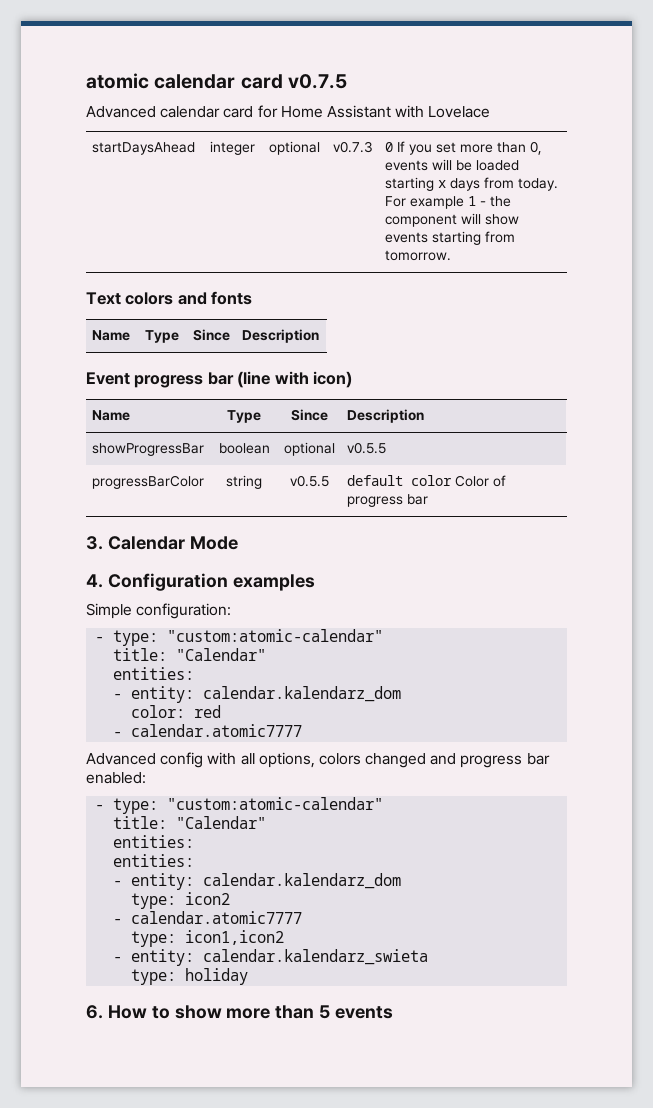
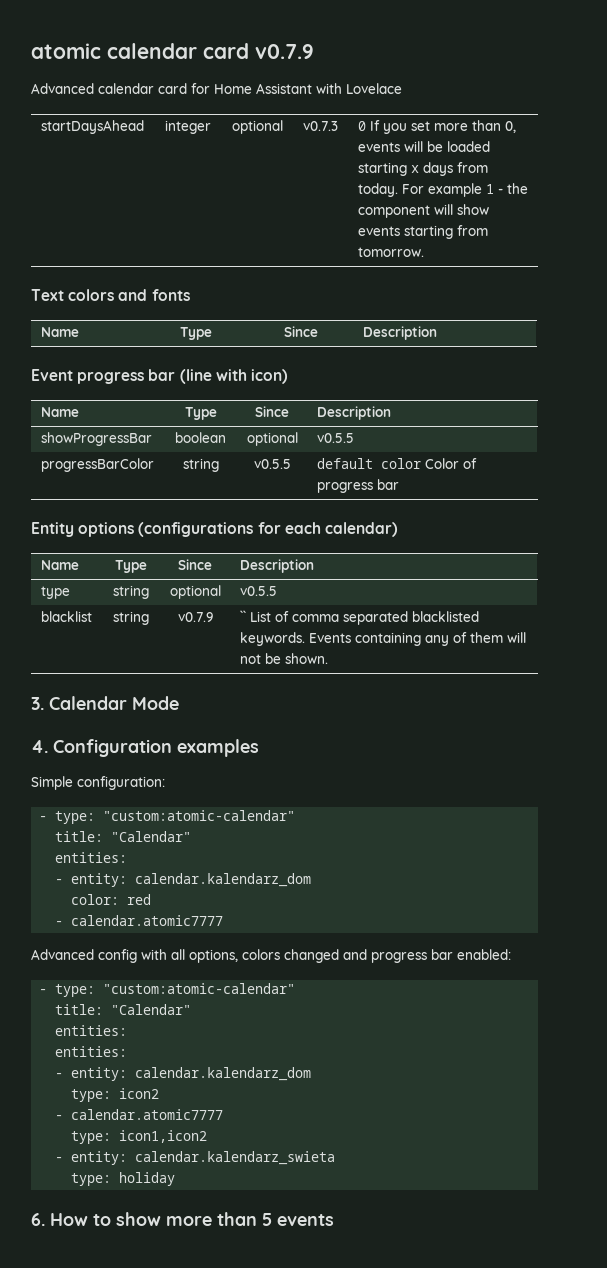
[287,74,347,89] v0.7.5 -> [255,44,314,59] v0.7.9
(429, 499) none -> [31,522,398,537] [40,560,79,570] [115,560,147,573] [178,559,212,570] [239,559,314,573] [40,586,70,599] [113,585,149,599] [169,585,221,599] [239,586,277,596] [40,611,92,622] [113,611,149,625] [177,612,213,622] [239,610,479,625] [239,632,526,646] [239,653,328,664] // Entity options (configurations for each calendar) // Name | Type | Since | Description // type | string | optional | v0.5.5 // blacklist | string | v0.7.9 | `` List of comma separated blacklisted keywords. Events containing any of them will not be shown.

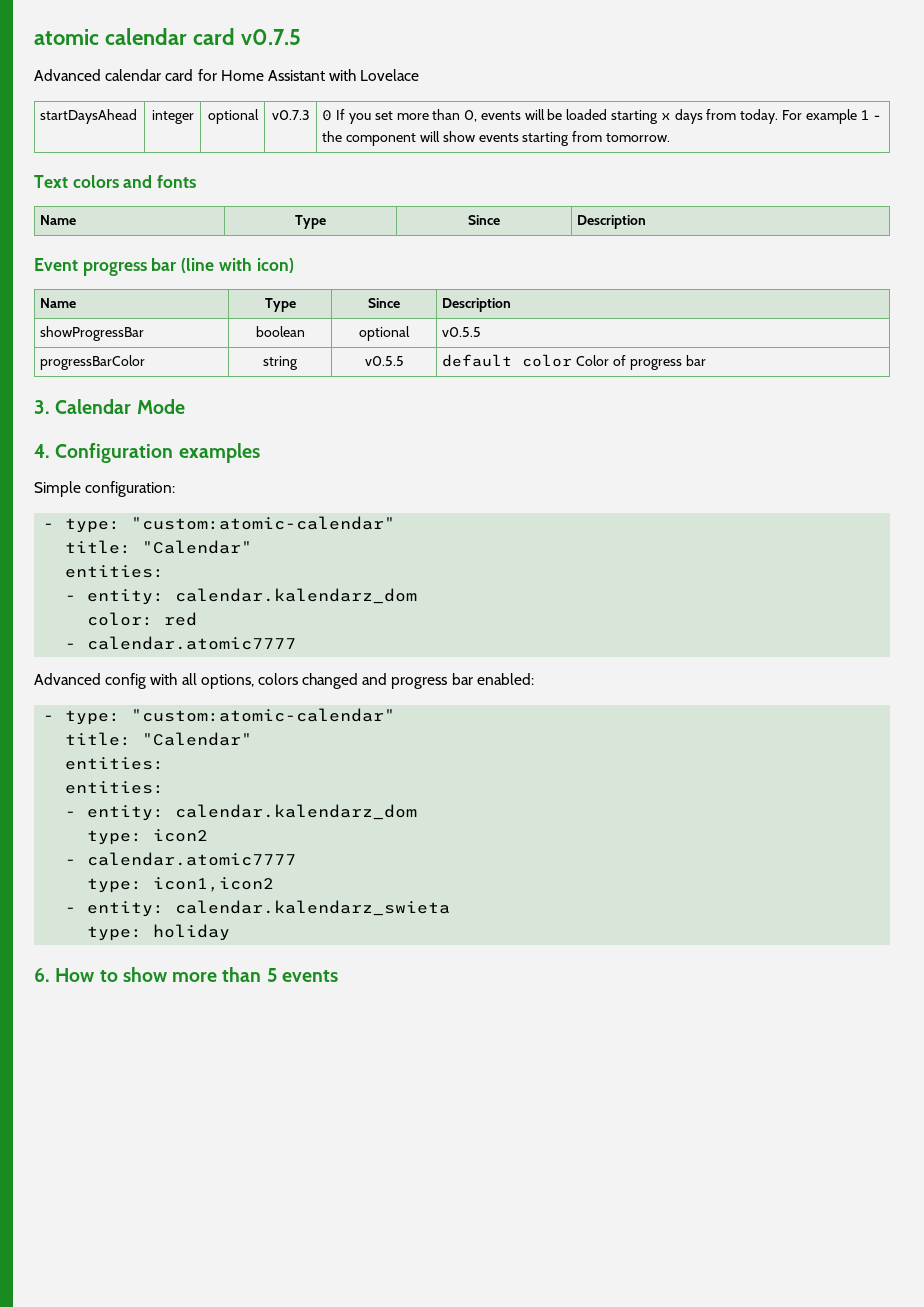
[255,44,314,59] v0.7.9 -> [240,29,301,45] v0.7.5
[31,522,398,537] [40,560,79,570] [115,560,147,573] [178,559,212,570] [239,559,314,573] [40,586,70,599] [113,585,149,599] [169,585,221,599] [239,586,277,596] [40,611,92,622] [113,611,149,625] [177,612,213,622] [239,610,479,625] [239,632,526,646] [239,653,328,664] // Entity options (configurations for each calendar) // Name | Type | Since | Description // type | string | optional | v0.5.5 // blacklist | string | v0.7.9 | `` List of comma separated blacklisted keywords. Events containing any of them will not be shown. -> (706, 360) none

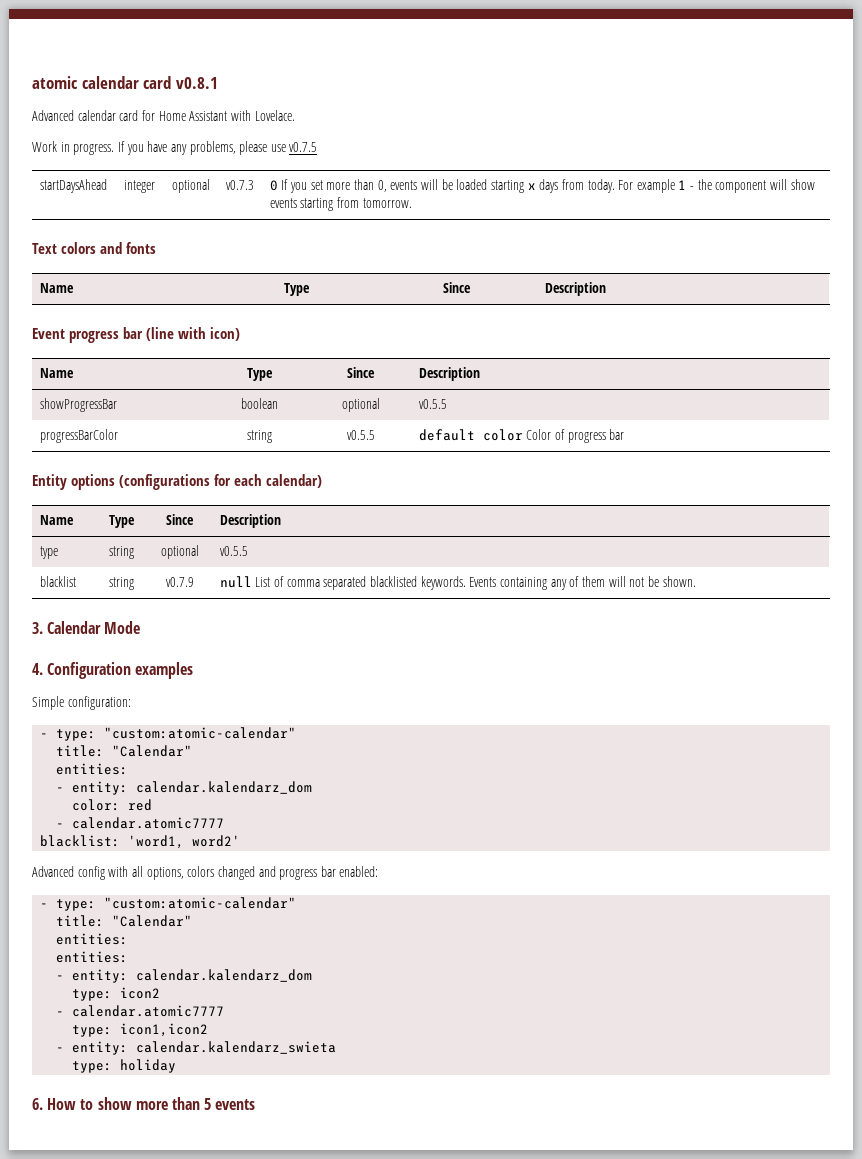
[240,29,301,45] v0.7.5 -> [175,77,218,89] v0.8.1
[360,69,420,81] Lovelace -> [254,110,295,121] [32,141,318,155] Lovelace. // Work in progress. If you have any problems, please use v0.7.5
(706, 360) none -> [32,474,322,490] [39,515,74,525] [108,515,135,528] [166,514,194,525] [219,514,281,528] [39,546,58,559] [108,546,134,559] [160,545,199,559] [219,546,248,556] [39,576,76,587] [108,577,134,590] [165,577,194,587] [219,576,696,590] // Entity options (configurations for each calendar) // Name | Type | Since | Description // type | string | optional | v0.5.5 // blacklist | string | v0.7.9 | null List of comma separated blacklisted keywords. Events containing any of them will not be shown.
(297, 643) none -> [40,835,241,849] // blacklist: 'word1, word2'

